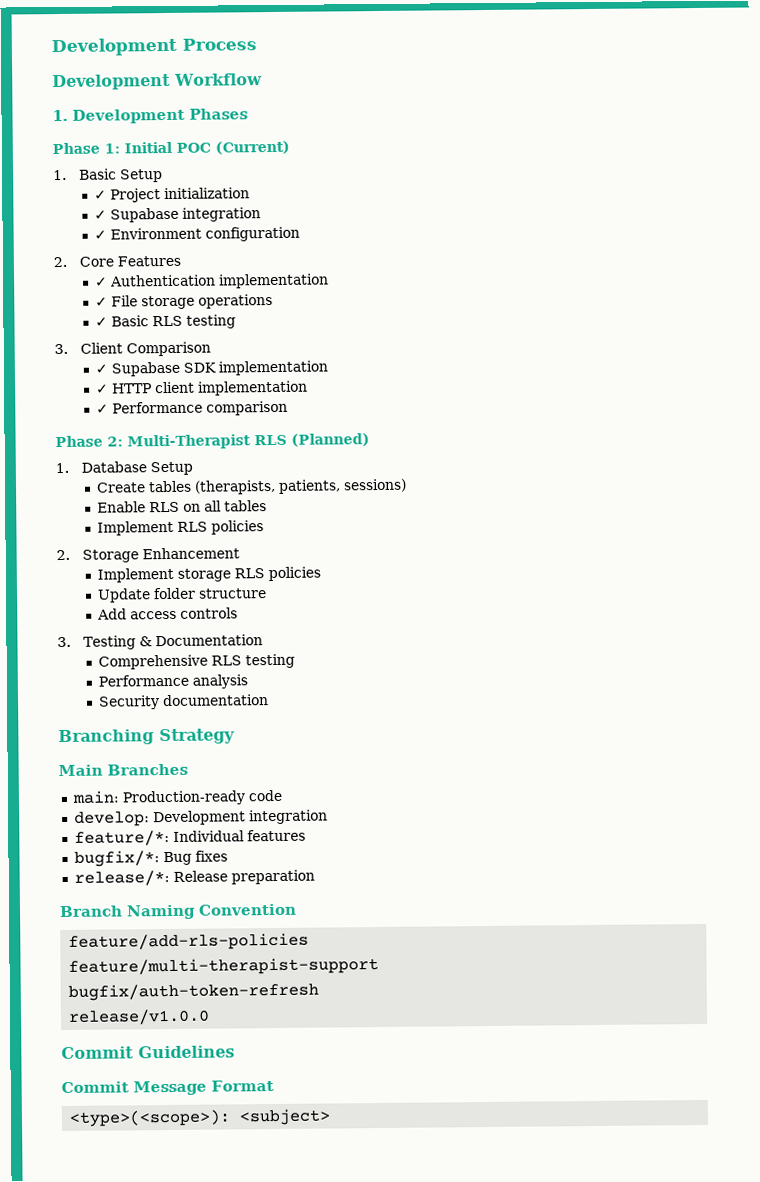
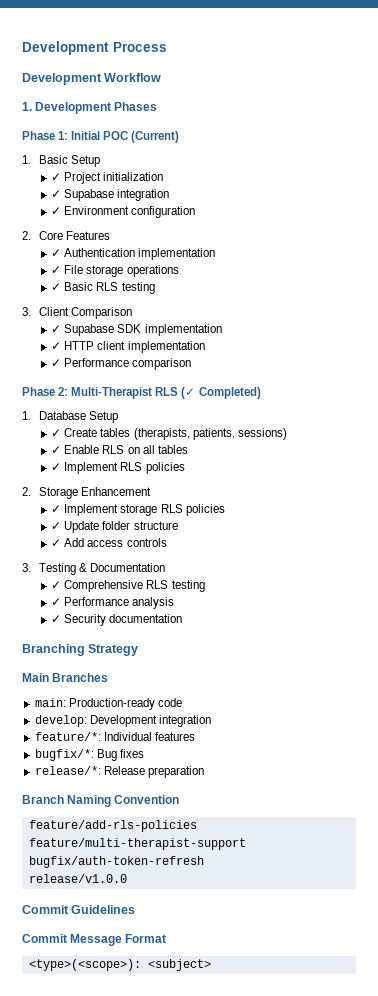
[290,433,370,447] (Planned) -> [181,387,261,399] (✓ Completed)
(193, 468) none -> [51,429,62,437] ✓
(407, 485) none -> [51,446,62,454] ✓
(267, 506) none -> [51,463,62,471] ✓
(240, 553) none -> [51,505,62,513] ✓
(321, 574) none -> [51,522,62,530] ✓
(267, 593) none -> [51,539,62,547] ✓
(263, 640) none -> [51,581,62,589] ✓
(295, 661) none -> [51,598,62,606] ✓
(248, 681) none -> [51,615,62,623] ✓

